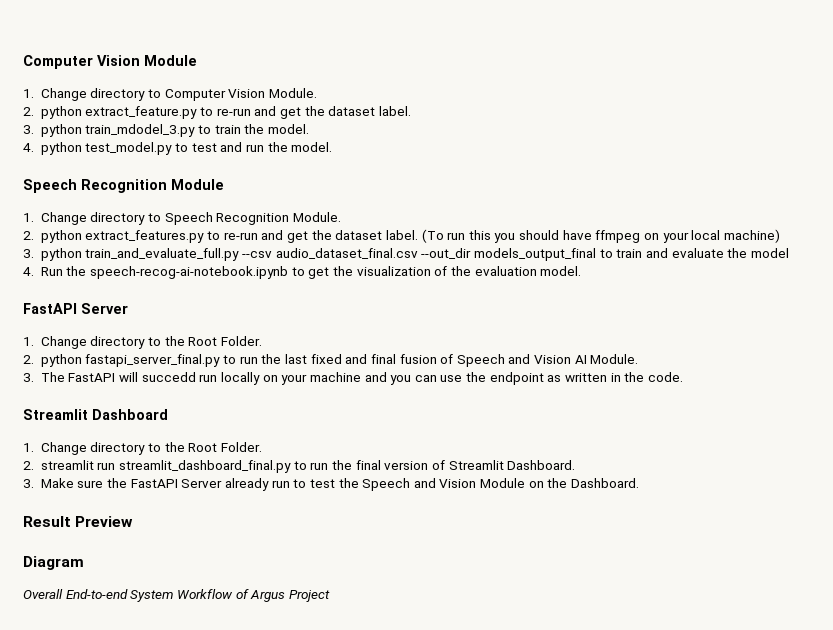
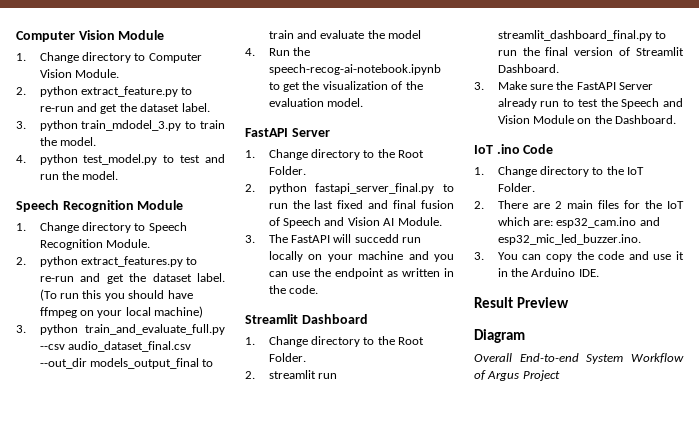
(640, 483) none -> [474,144,554,154] [474,166,645,177] [497,183,535,192] [474,200,684,209] [497,217,660,228] [497,234,641,245] [474,251,684,262] [497,268,599,277] // IoT .ino Code // 1. Change directory to the IoT Folder. // 2. There are 2 main files for the IoT which are: esp32_cam.ino and esp32_mic_led_buzzer.ino. // 3. You can copy the code and use it in the Arduino IDE.

